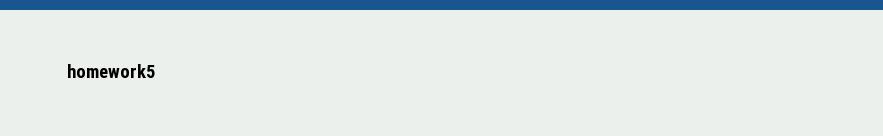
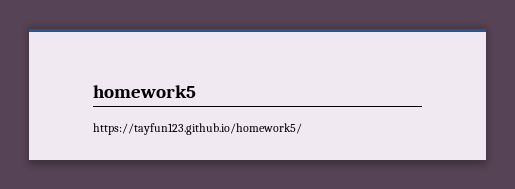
(155, 71) none -> [93,123,302,135] // https://tayfun123.github.io/homework5/

